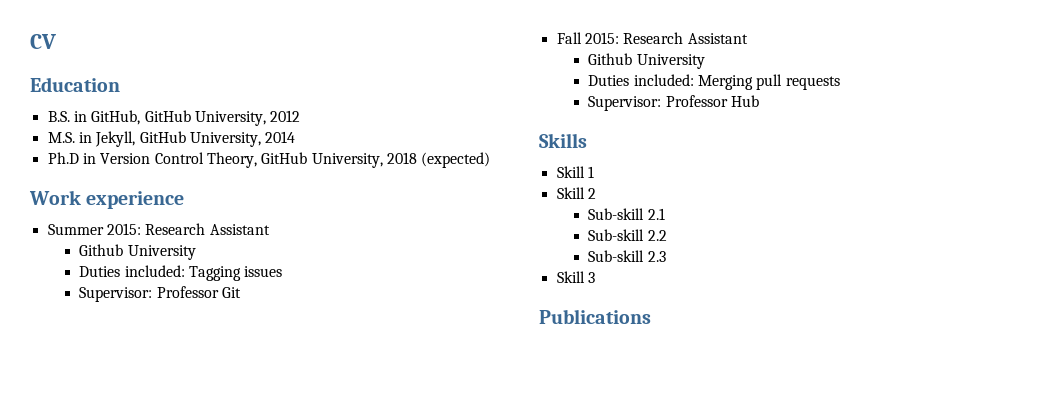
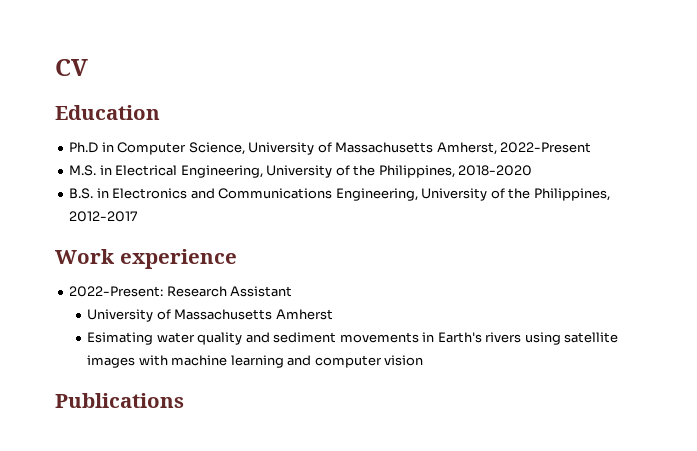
[47,110,301,126] [47,131,296,147] [47,152,491,168] B.S. in GitHub, GitHub University, 2012 // M.S. in Jekyll, GitHub University, 2014 // Ph.D in Version Control Theory, GitHub University, 2018 (expected) -> [69,142,592,155] [69,165,533,178] [69,188,610,201] [69,211,138,222] Ph.D in Computer Science, University of Massachusetts Amherst, 2022-Present // M.S. in Electrical Engineering, University of the Philippines, 2018-2020 // B.S. in Electronics and Communications Engineering, University of the Philippines, 2012-2017
[47,223,270,235] [79,244,196,260] [79,265,283,281] [79,286,242,302] [556,32,748,44] [588,53,705,69] [588,74,840,90] [588,95,760,111] [539,133,587,148] [556,166,594,178] [556,187,596,199] [588,208,665,220] [588,229,667,241] [588,250,666,262] [556,271,595,283] Summer 2015: Research Assistant // Github University // Duties included: Tagging issues // Supervisor: Professor Git // Fall 2015: Research Assistant // Github University // Duties included: Merging pull requests // Supervisor: Professor Hub // Skills // Skill 1 // Skill 2 // Sub-skill 2.1 // Sub-skill 2.2 // Sub-skill 2.3 // Skill 3 -> [69,286,293,297] [87,309,333,322] [87,332,619,345] [87,355,424,368] 2022-Present: Research Assistant // University of Massachusetts Amherst // Esimating water quality and sediment movements in Earth's rivers using satellite images with machine learning and computer vision

